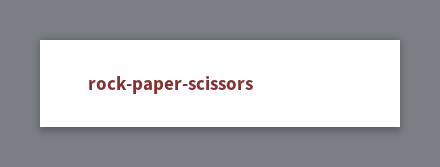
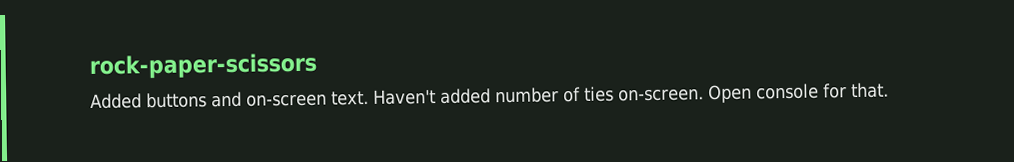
(253, 85) none -> [90,82,889,109] // Added buttons and on-screen text. Haven't added number of ties on-screen. Open console for that.

